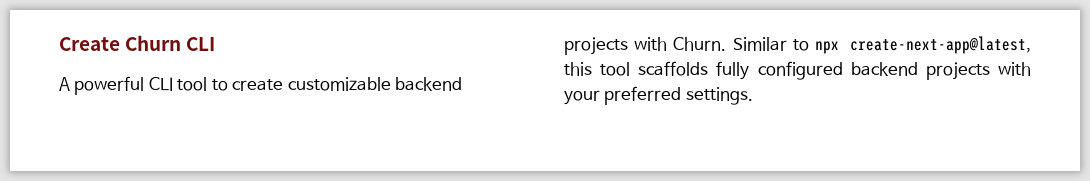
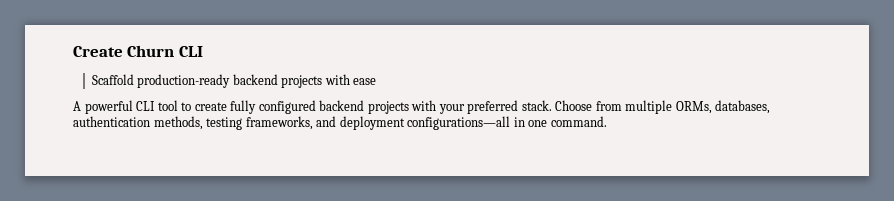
(216, 44) none -> [91,74,377,88] // Scaffold production-ready backend projects with ease
[287,77,463,91] [564,36,1031,55] [564,61,709,76] customizable backend projects with Churn. Similar to npx create-next-app@latest, this tool scaffolds -> (227, 106) none
[685,87,753,105] settings. -> [521,100,771,114] [73,116,607,130] stack. Choose from multiple ORMs, databases, authentication methods, testing frameworks, and deployment configurations—all in one command.

